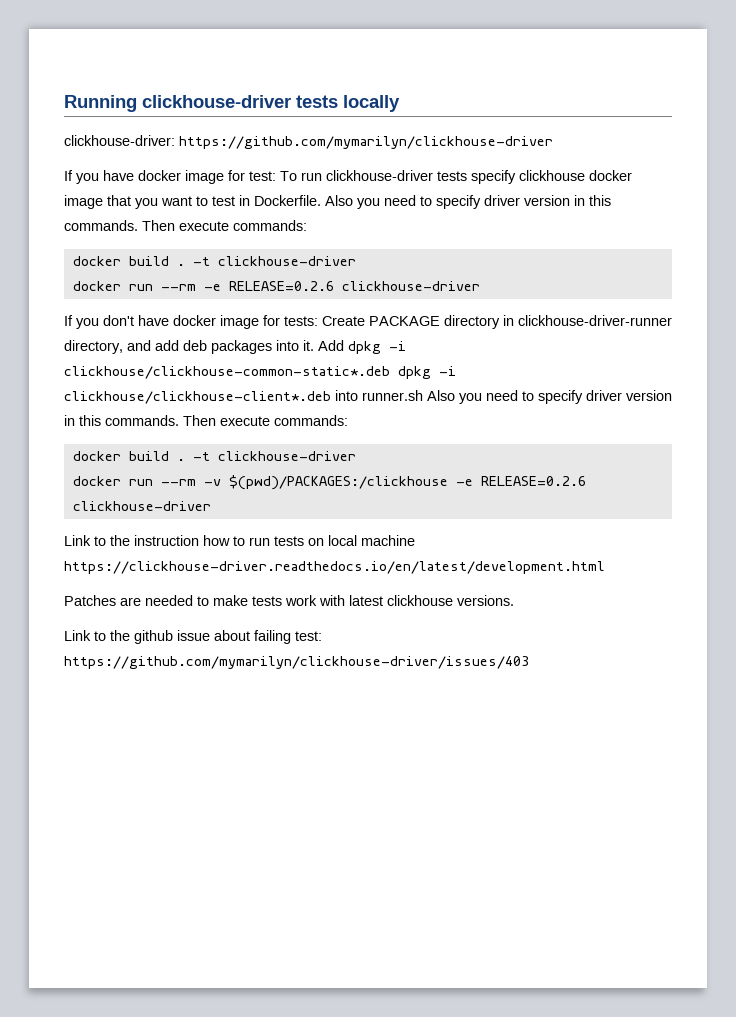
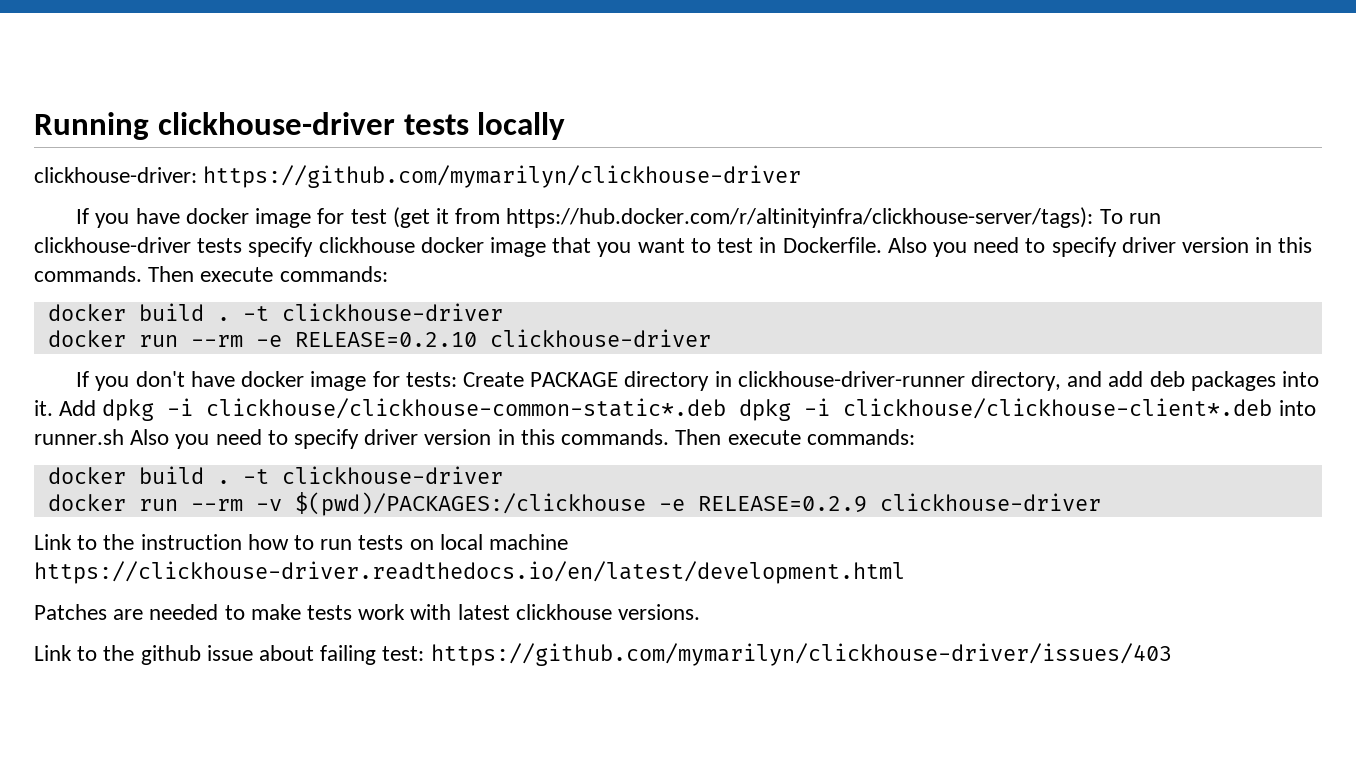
[249,171,276,181] test: -> [350,207,1094,228] test (get it from https://hub.docker.com/r/altinityinfra/clickhouse-server/tags):
[228,281,334,291] RELEASE=0.2.6 -> [294,332,477,347] RELEASE=0.2.10
[480,476,586,486] RELEASE=0.2.6 -> [697,496,867,513] RELEASE=0.2.9

